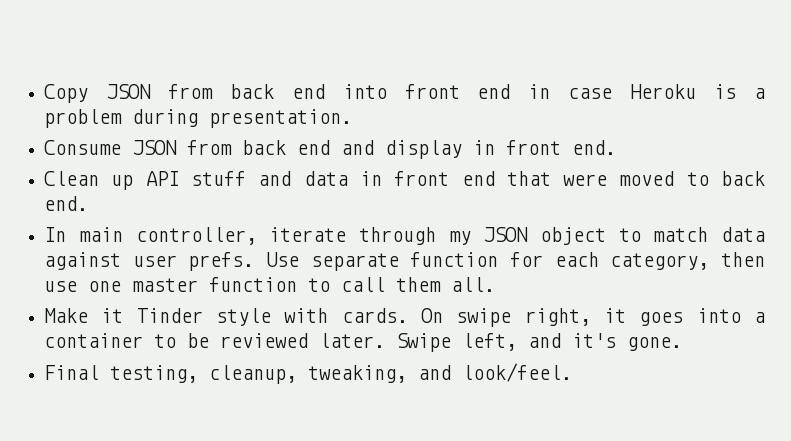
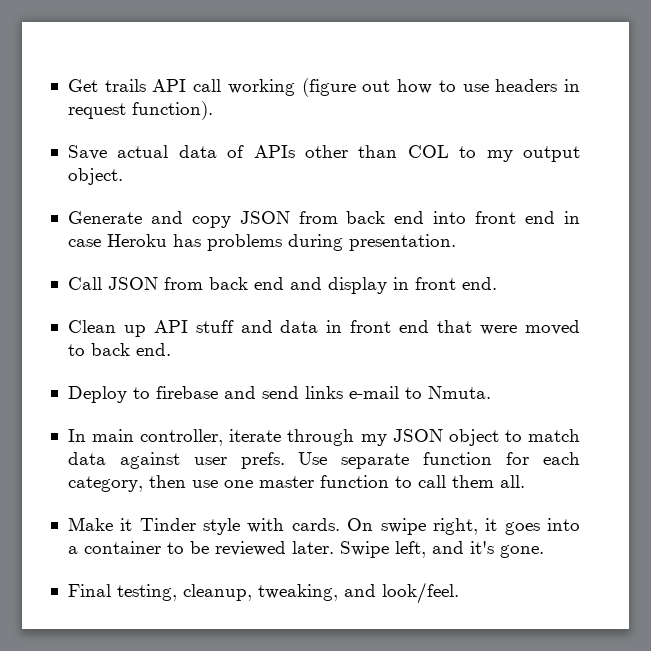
[44,84,89,103] Copy -> [67,78,581,97] [67,101,213,120] [67,145,581,162] [67,168,123,185] [67,211,231,228] Get trails API call working (figure out how to use headers in request function). // Save actual data of APIs other than COL to my output object. // Generate and copy
[714,84,766,99] [44,109,123,128] is a problem -> [172,234,282,251] has problems
[44,140,122,155] Consume -> [67,277,102,290] Call
(89, 203) none -> [67,386,491,403] // Deploy to firebase and send links e-mail to Nmuta.

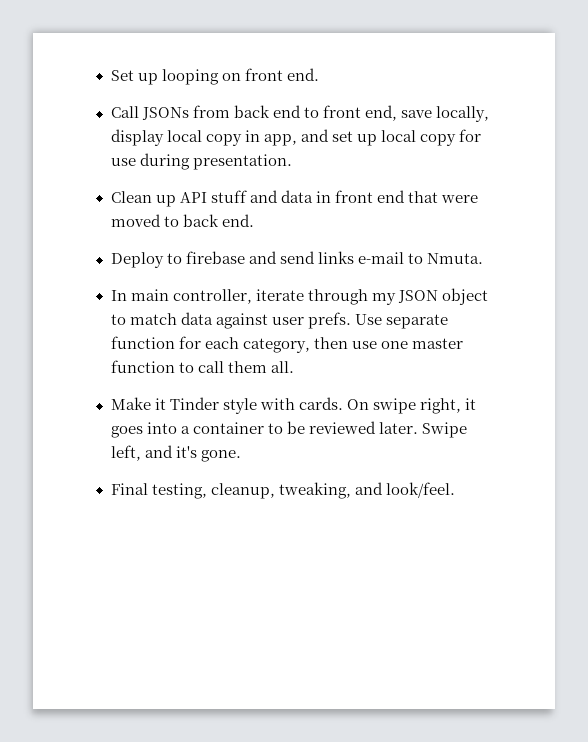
[67,78,581,97] [67,101,213,120] [67,145,581,162] [67,168,123,185] [67,211,581,228] [67,234,456,251] [67,277,497,294] Get trails API call working (figure out how to use headers in request function). // Save actual data of APIs other than COL to my output object. // Generate and copy JSON from back end into front end in case Heroku has problems during presentation. // Call JSON from back end and display in front end. -> [110,68,319,85] [110,105,489,122] [110,129,482,146] [110,153,292,170] Set up looping on front end. // Call JSONs from back end to front end, save locally, display local copy in app, and set up local copy for use during presentation.

